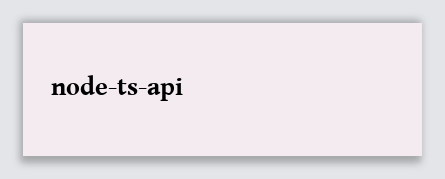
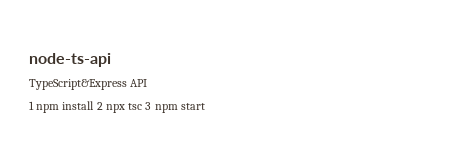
(183, 88) none -> [29,79,148,90] [29,101,205,113] // TypeScript&Express API // 1 npm install 2 npx tsc 3 npm start

